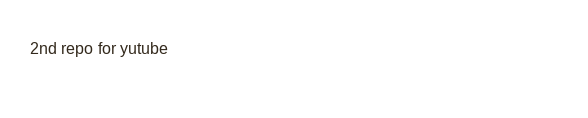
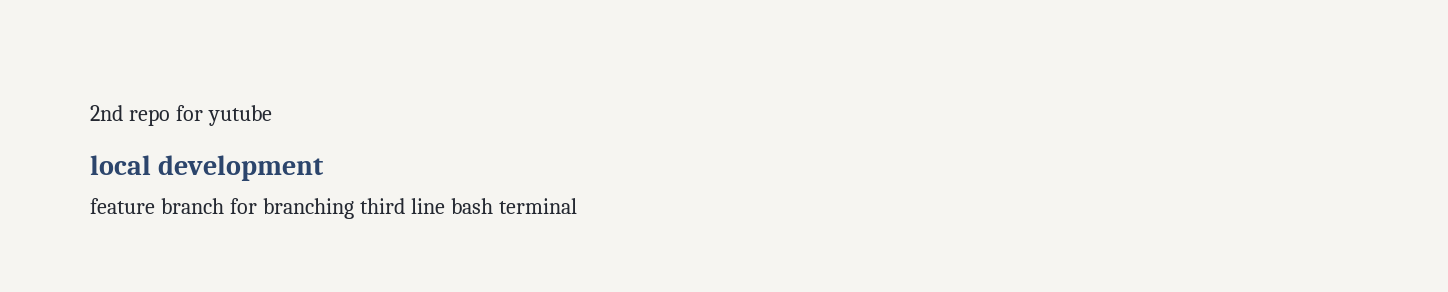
(168, 49) none -> [90,155,325,181] [90,198,577,219] // local development // feature branch for branching third line bash terminal

